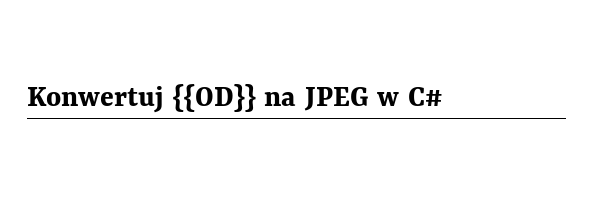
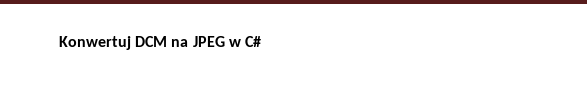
[172,84,256,112] {{OD}} -> [135,36,168,47] DCM

